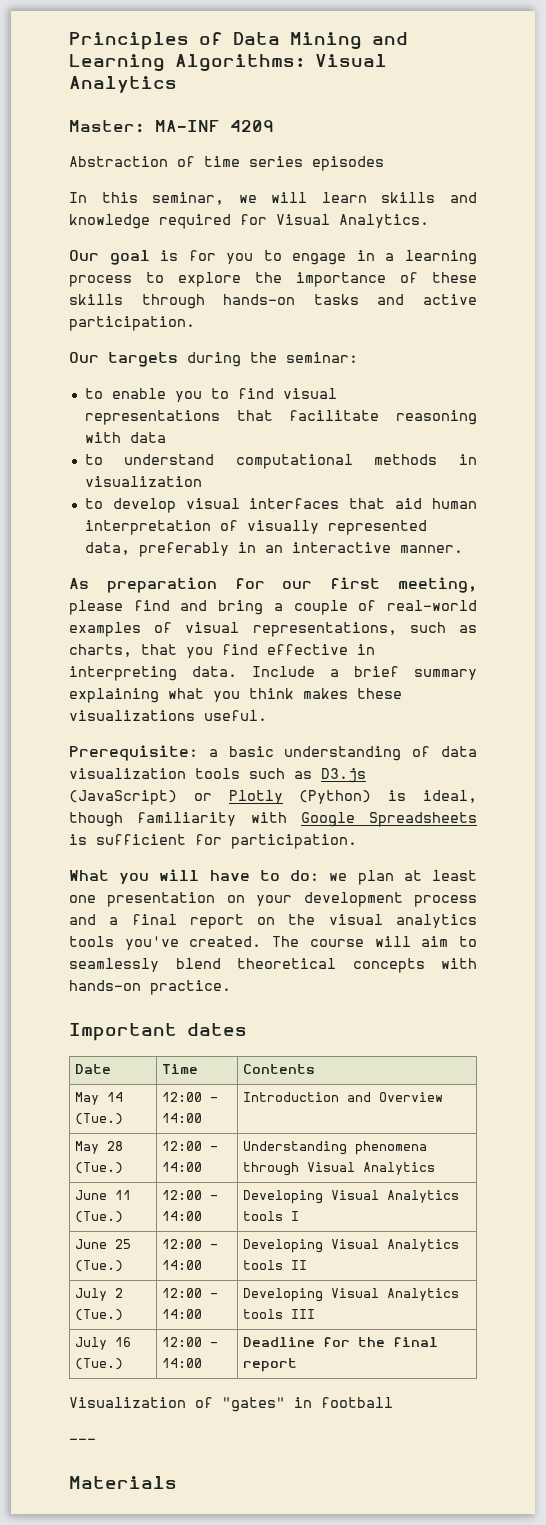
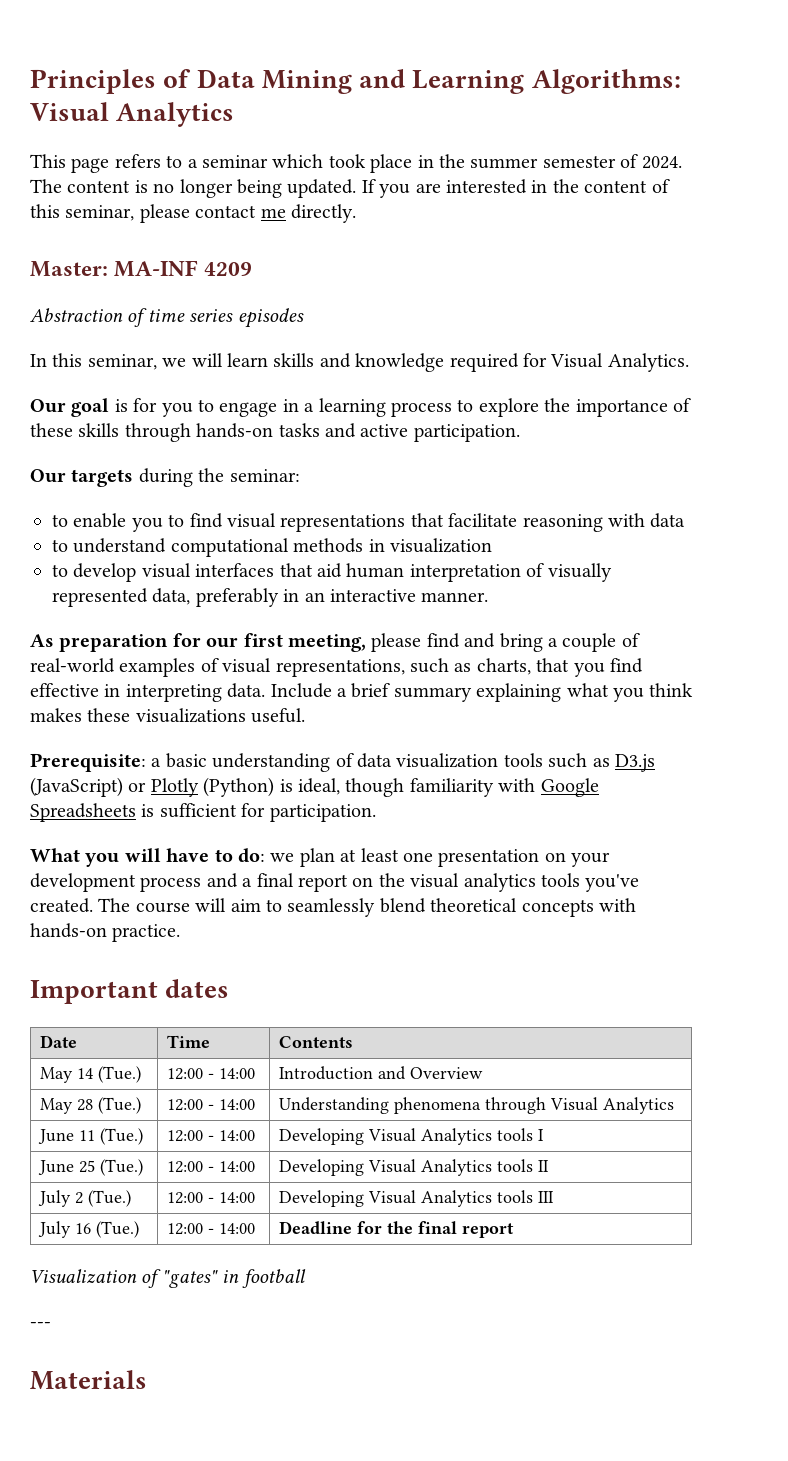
(177, 84) none -> [30,154,682,173] [30,179,670,198] [30,204,356,223] // This page refers to a seminar which took place in the summer semester of 2024. The content is no longer being updated. If you are interested in the content of this seminar, please contact me directly.

